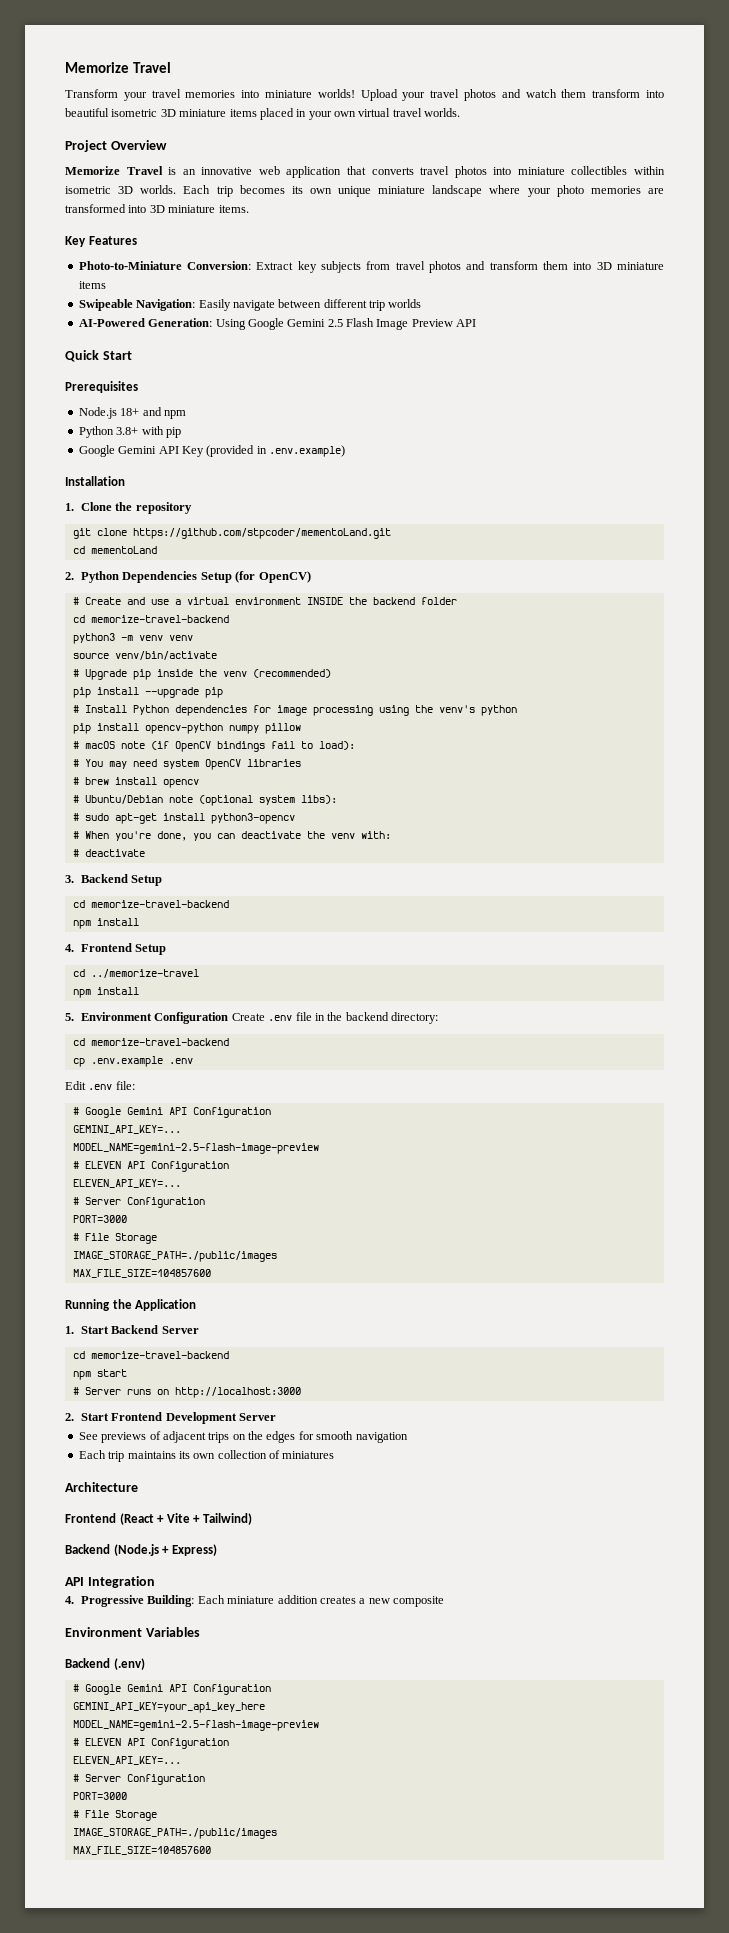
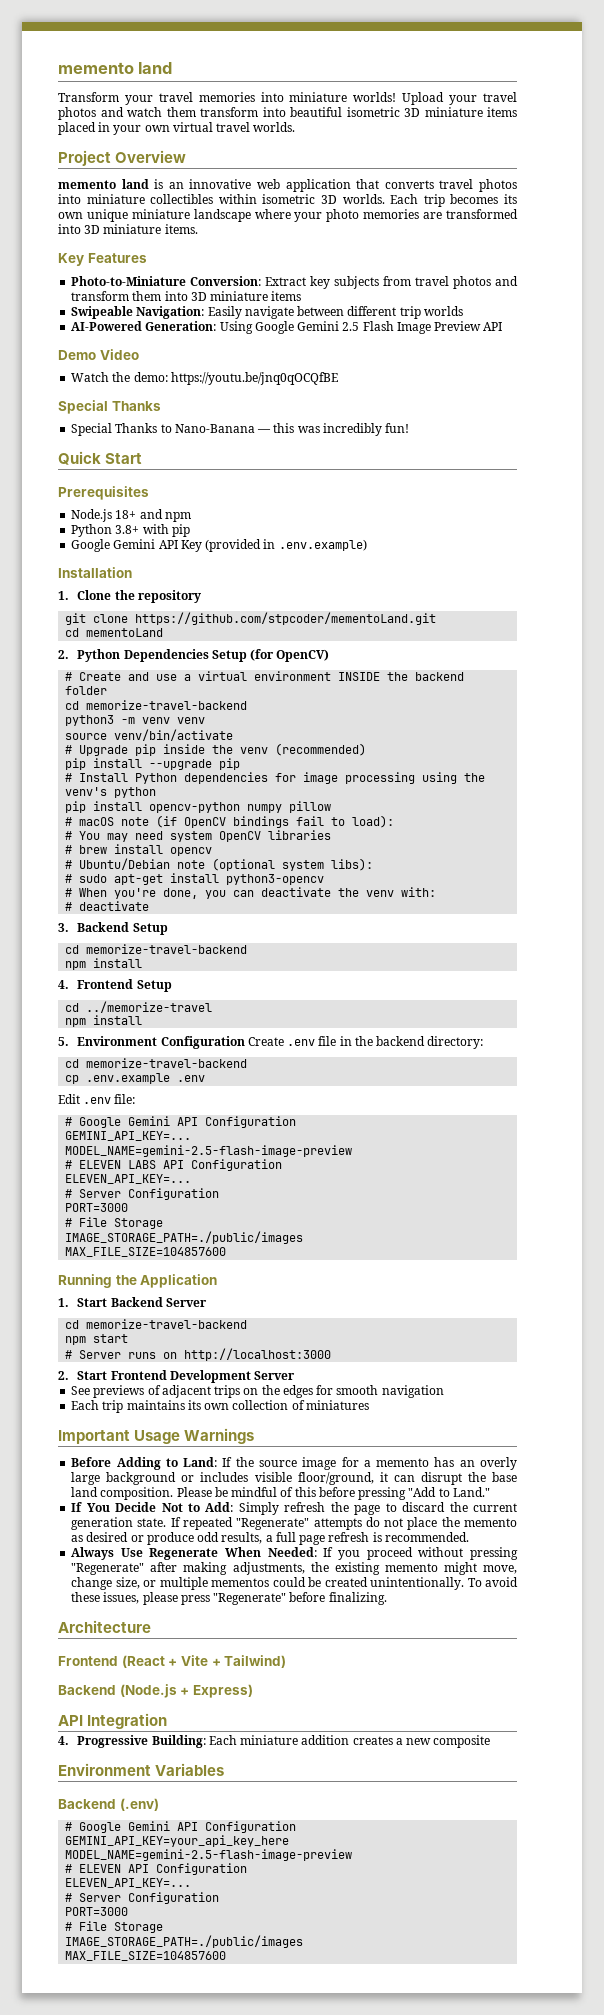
[65,62,171,73] Memorize Travel -> [58,62,173,74] memento land
[65,166,163,175] Memorize Travel -> [58,179,149,189] memento land
(477, 323) none -> [58,349,139,360] [71,372,338,385] [58,400,161,414] [71,423,410,436] // Demo Video // Watch the demo: https://youtu.be/jnq0qOCQfBE // Special Thanks // Special Thanks to Nano-Banana — this was incredibly fun!
(121, 1165) none -> [128,1160,157,1169] LABS
(335, 1455) none -> [58,1428,255,1444] [71,1457,518,1470] [71,1472,517,1485] [71,1487,490,1500] [71,1502,517,1515] [71,1517,517,1530] [71,1532,469,1545] [71,1547,518,1560] [71,1562,517,1575] [71,1577,518,1590] [71,1592,387,1605] // Important Usage Warnings // Before Adding to Land: If the source image for a memento has an overly large background or includes visible floor/ground, it can disrupt the base land composition. Please be mindful of this before pressing "Add to Land." // If You Decide Not to Add: Simply refresh the page to discard the current generation state. If repeated "Regenerate" attempts do not place the memento as desired or produce odd results, a full page refresh is recommended. // Always Use Regenerate When Needed: If you proceed without pressing "Regenerate" after making adjustments, the existing memento might move, change size, or multiple mementos could be created unintentionally. To avoid these issues, please press "Regenerate" before finalizing.

